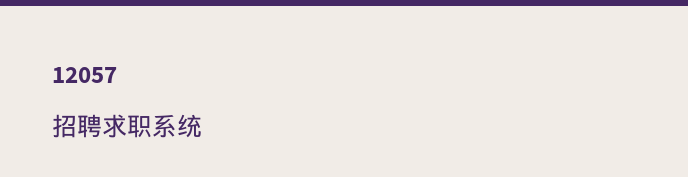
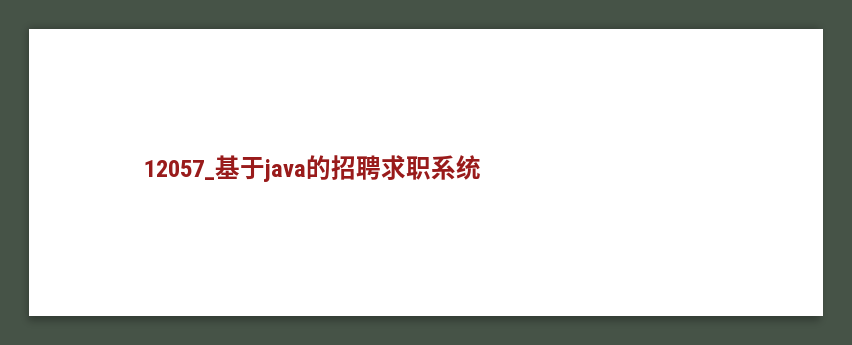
[52,67,117,83] 12057 // -> [144,155,331,182] 12057_基于java的

